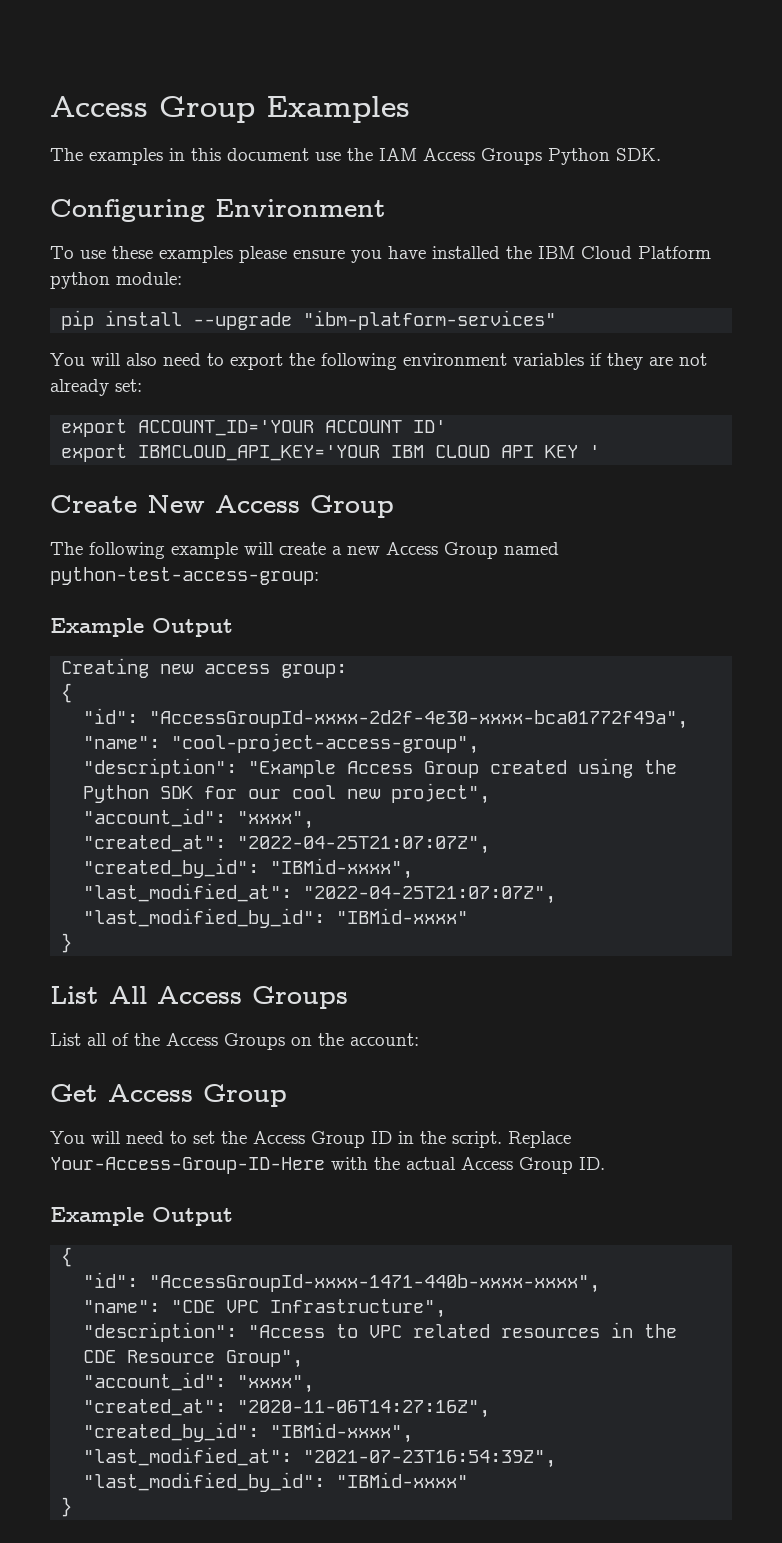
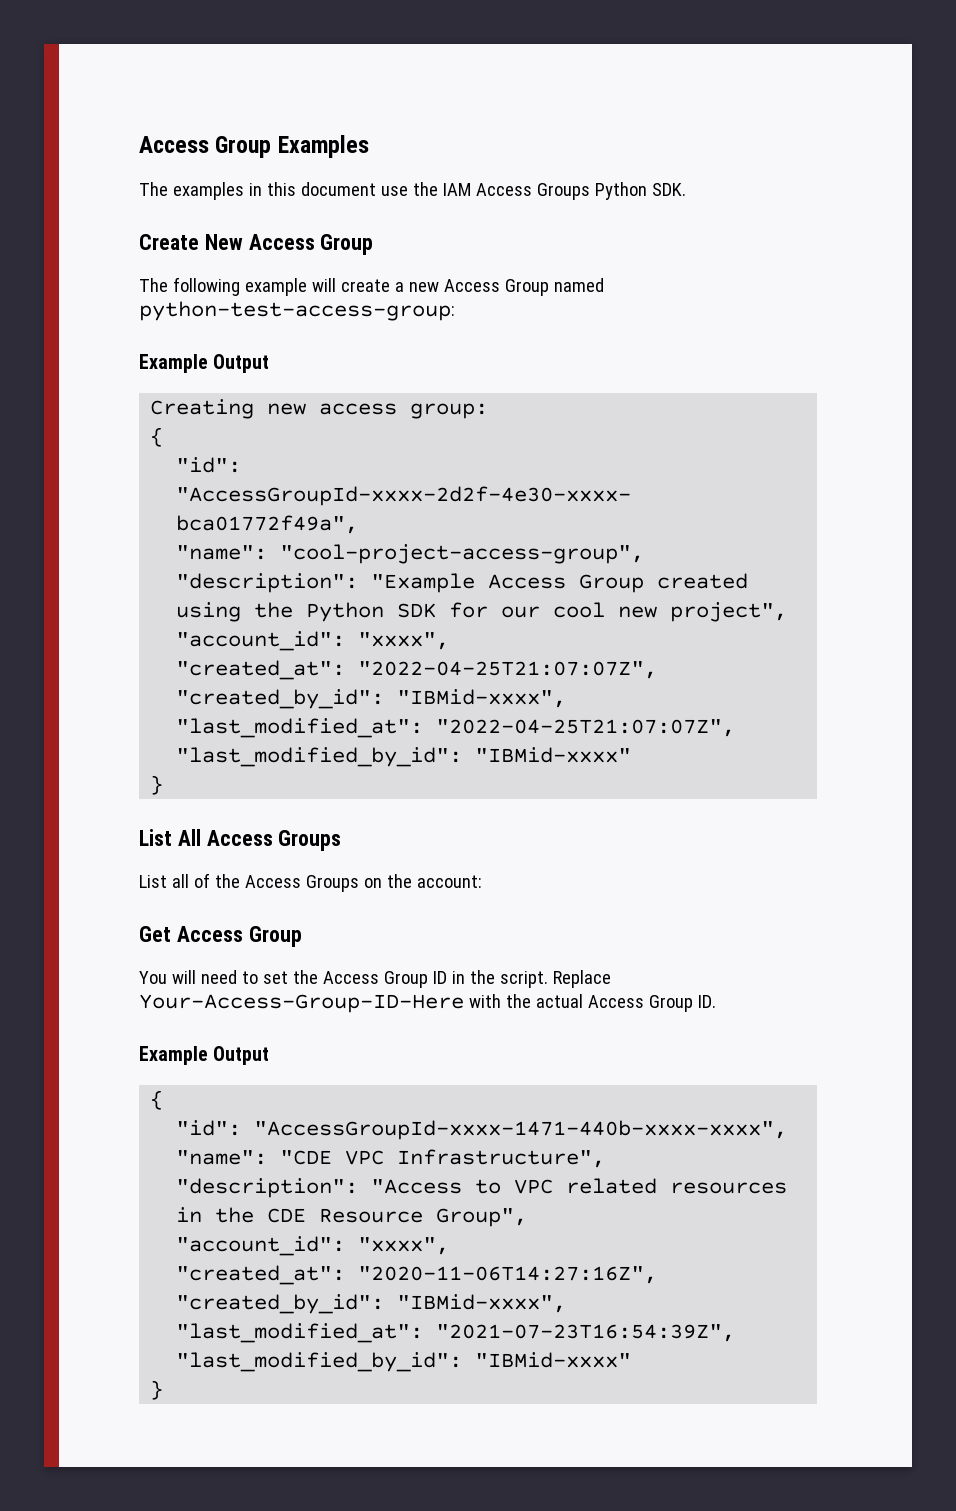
[50,199,386,222] [50,246,711,263] [50,272,182,289] [61,310,557,330] [50,353,707,370] [50,379,142,396] [61,419,447,437] [61,444,601,462] // Configuring Environment // To use these examples please ensure you have installed the IBM Cloud Platform python module: // pip install --upgrade "ibm-platform-services" // You will also need to export the following environment variables if they are not already set: // export ACCOUNT_ID='YOUR ACCOUNT ID' // export IBMCLOUD_API_KEY='YOUR IBM CLOUD API KEY ' -> (686, 189) none

